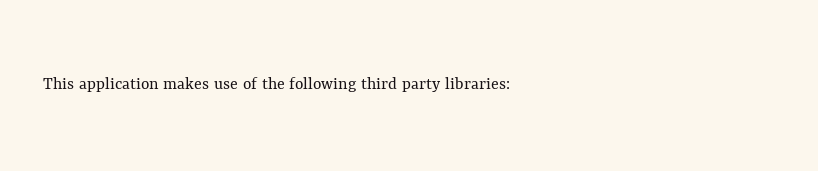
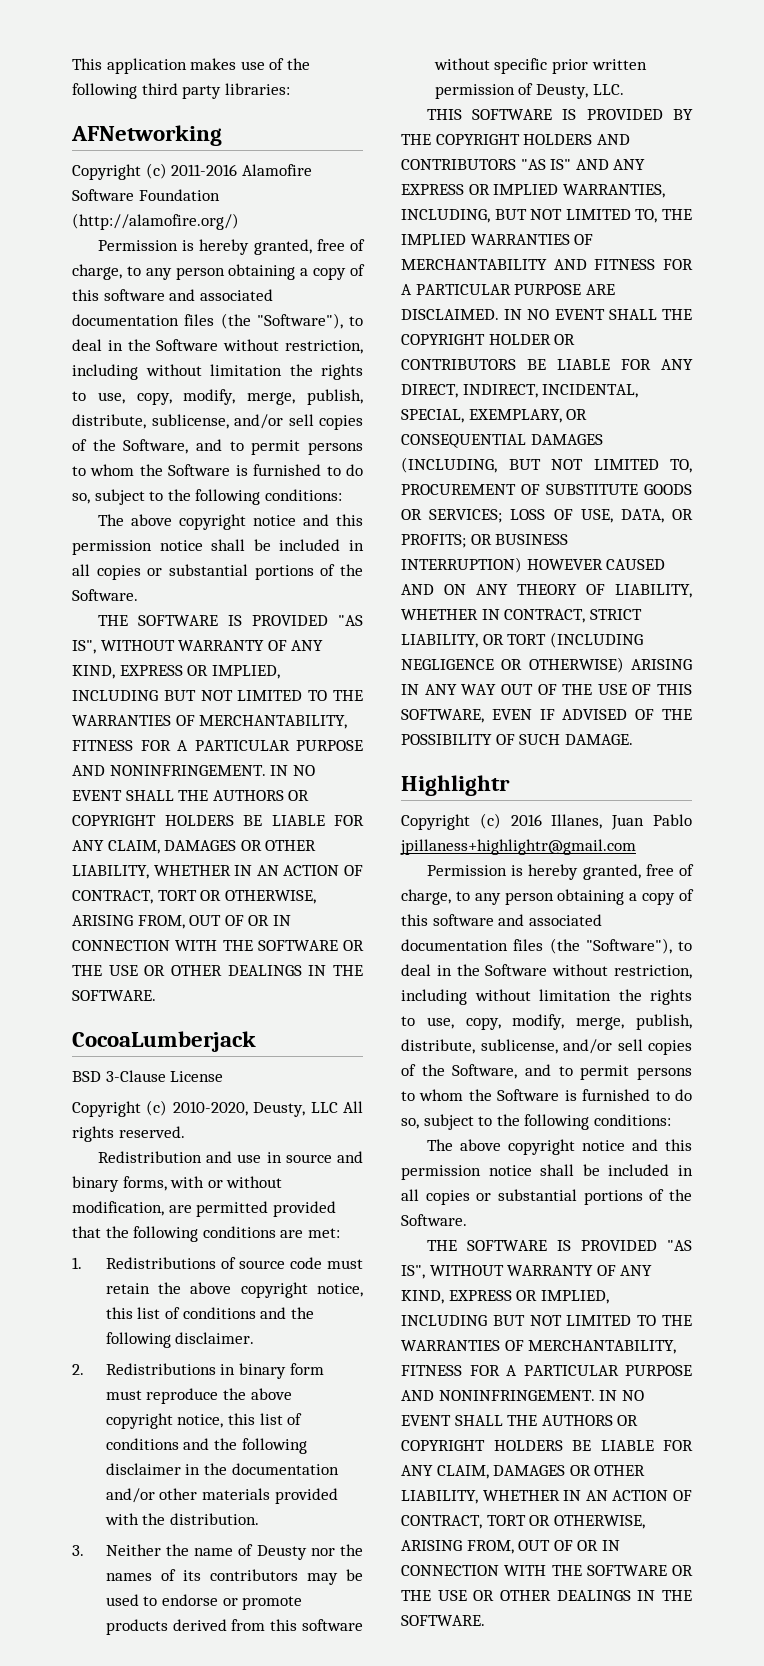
(510, 83) none -> [71,125,222,146] [72,163,312,180] [72,189,220,201] [72,213,239,230] [97,239,365,255] [72,264,365,280] [72,289,273,301] [72,313,363,329] [72,339,363,354] [72,364,363,380] [72,389,363,405] [72,414,363,430] [72,439,363,455] [72,464,363,476] [72,489,342,505] [97,514,363,530] [72,539,364,555] [72,564,363,580] [72,589,138,601] [97,615,363,626] [72,640,324,654] [72,665,280,679] [72,690,363,701] [72,715,348,729] [72,740,363,751] [72,765,315,776] [72,790,310,801] [72,815,364,826] [72,840,317,854] [72,865,363,879] [72,890,316,904] [72,915,291,929] [72,940,364,951] [72,965,363,976] [72,990,156,1001] [72,1031,256,1052] [72,1070,224,1082] [72,1100,363,1117] [72,1126,185,1142] [97,1151,363,1163] [72,1176,283,1192] [72,1201,336,1217] [72,1226,340,1242] [72,1257,363,1269] [105,1282,363,1298] [105,1307,314,1319] [105,1332,255,1348] [72,1363,324,1379] [105,1388,292,1404] [105,1413,303,1429] [105,1438,307,1454] [105,1463,339,1475] [105,1488,338,1504] [104,1513,259,1525] [72,1544,363,1560] [105,1569,363,1585] [105,1594,303,1610] [105,1619,363,1635] [433,58,647,74] [434,83,624,99] [426,109,693,120] [401,134,630,145] [401,159,646,170] [401,184,665,198] [401,209,692,223] [401,234,594,245] [401,259,693,270] [401,284,615,295] [401,309,692,320] [401,334,576,345] [401,359,693,370] [401,384,639,398] [401,409,588,423] [401,434,603,448] [401,457,692,473] [401,484,692,495] [401,509,693,523] [401,534,569,548] [401,557,666,573] [401,584,692,598] [401,609,642,623] [401,632,643,648] [401,657,692,673] [401,684,692,695] [401,709,692,723] [401,734,633,745] [401,775,510,796] [401,813,692,830] [400,839,636,855] [426,864,694,880] [401,889,694,905] [401,914,602,926] [401,938,692,954] [401,964,692,979] [401,989,692,1005] [401,1014,692,1030] [401,1039,692,1055] [401,1064,692,1080] [401,1089,692,1101] [401,1114,671,1130] [426,1139,692,1155] [401,1164,693,1180] [401,1189,692,1205] [401,1214,467,1226] [426,1240,692,1251] [401,1265,653,1279] [401,1290,609,1304] [401,1315,692,1326] [401,1340,677,1354] [401,1365,692,1376] [401,1390,644,1401] [401,1415,639,1426] [401,1440,693,1451] [401,1465,646,1479] [401,1490,692,1504] [401,1515,645,1529] [401,1540,620,1554] [401,1565,693,1576] [401,1590,692,1601] [401,1615,485,1626] // AFNetworking // Copyright (c) 2011-2016 Alamofire Software Foundation (http://alamofire.org/) // Permission is hereby granted, free of charge, to any person obtaining a copy of this software and associated documentation files (the "Software"), to deal in the Software without restriction, including without limitation the rights to use, copy, modify, merge, publish, distribute, sublicense, and/or sell copies of the Software, and to permit persons to whom the Software is furnished to do so, subject to the following conditions: // The above copyright notice and this permission notice shall be included in all copies or substantial portions of the Software. // THE SOFTWARE IS PROVIDED "AS IS", WITHOUT WARRANTY OF ANY KIND, EXPRESS OR IMPLIED, INCLUDING BUT NOT LIMITED TO THE WARRANTIES OF MERCHANTABILITY, FITNESS FOR A PARTICULAR PURPOSE AND NONINFRINGEMENT. IN NO EVENT SHALL THE AUTHORS OR COPYRIGHT HOLDERS BE LIABLE FOR ANY CLAIM, DAMAGES OR OTHER LIABILITY, WHETHER IN AN ACTION OF CONTRACT, TORT OR OTHERWISE, ARISING FROM, OUT OF OR IN CONNECTION WITH THE SOFTWARE OR THE USE OR OTHER DEALINGS IN THE SOFTWARE. // CocoaLumberjack // BSD 3-Clause License // Copyright (c) 2010-2020, Deusty, LLC All rights reserved. // Redistribution and use in source and binary forms, with or without modification, are permitted provided that the following conditions are met: // 1. Redistributions of source code must retain the above copyright notice, this list of conditions and the following disclaimer. // 2. Redistributions in binary form must reproduce the above copyright notice, this list of conditions and the following disclaimer in the documentation and/or other materials provided with the distribution. // 3. Neither the name of Deusty nor the names of its contributors may be used to endorse or promote products derived from this software without specific prior written permission of Deusty, LLC. // THIS SOFTWARE IS PROVIDED BY THE COPYRIGHT HOLDERS AND CONTRIBUTORS "AS IS" AND ANY EXPRESS OR IMPLIED WARRANTIES, INCLUDING, BUT NOT LIMITED TO, THE IMPLIED WARRANTIES OF MERCHANTABILITY AND FITNESS FOR A PARTICULAR PURPOSE ARE DISCLAIMED. IN NO EVENT SHALL THE COPYRIGHT HOLDER OR CONTRIBUTORS BE LIABLE FOR ANY DIRECT, INDIRECT, INCIDENTAL, SPECIAL, EXEMPLARY, OR CONSEQUENTIAL DAMAGES (INCLUDING, BUT NOT LIMITED TO, PROCUREMENT OF SUBSTITUTE GOODS OR SERVICES; LOSS OF USE, DATA, OR PROFITS; OR BUSINESS INTERRUPTION) HOWEVER CAUSED AND ON ANY THEORY OF LIABILITY, WHETHER IN CONTRACT, STRICT LIABILITY, OR TORT (INCLUDING NEGLIGENCE OR OTHERWISE) ARISING IN ANY WAY OUT OF THE USE OF THIS SOFTWARE, EVEN IF ADVISED OF THE POSSIBILITY OF SUCH DAMAGE. // Highlightr // Copyright (c) 2016 Illanes, Juan Pablo jpillaness+highlightr@gmail.com // Permission is hereby granted, free of charge, to any person obtaining a copy of this software and associated documentation files (the "Software"), to deal in the Software without restriction, including without limitation the rights to use, copy, modify, merge, publish, distribute, sublicense, and/or sell copies of the Software, and to permit persons to whom the Software is furnished to do so, subject to the following conditions: // The above copyright notice and this permission notice shall be included in all copies or substantial portions of the Software. // THE SOFTWARE IS PROVIDED "AS IS", WITHOUT WARRANTY OF ANY KIND, EXPRESS OR IMPLIED, INCLUDING BUT NOT LIMITED TO THE WARRANTIES OF MERCHANTABILITY, FITNESS FOR A PARTICULAR PURPOSE AND NONINFRINGEMENT. IN NO EVENT SHALL THE AUTHORS OR COPYRIGHT HOLDERS BE LIABLE FOR ANY CLAIM, DAMAGES OR OTHER LIABILITY, WHETHER IN AN ACTION OF CONTRACT, TORT OR OTHERWISE, ARISING FROM, OUT OF OR IN CONNECTION WITH THE SOFTWARE OR THE USE OR OTHER DEALINGS IN THE SOFTWARE.

